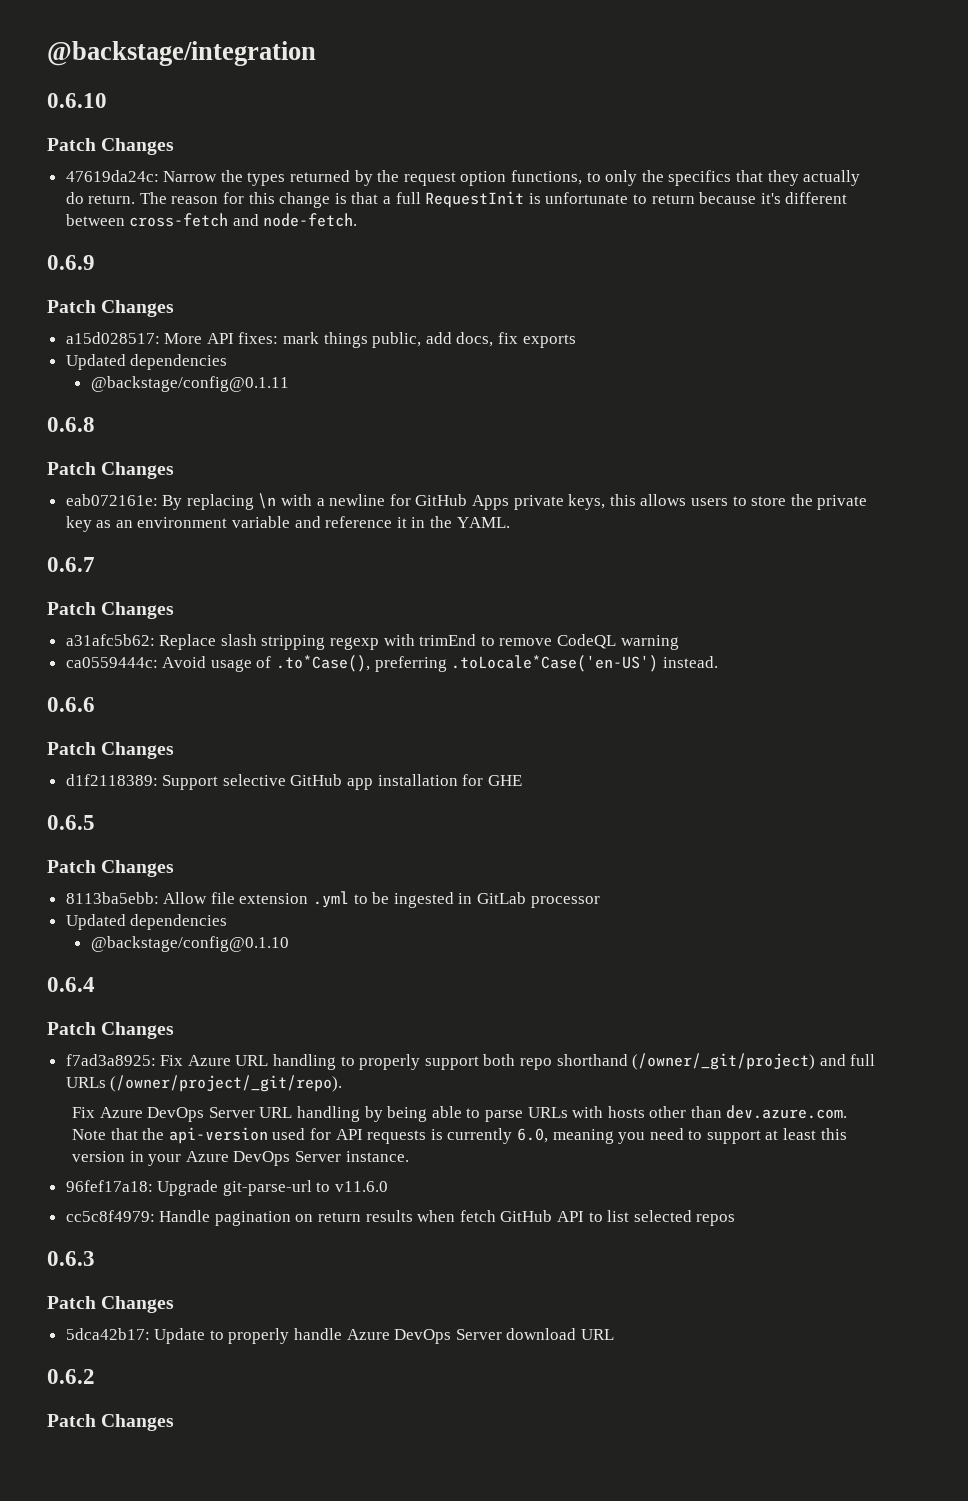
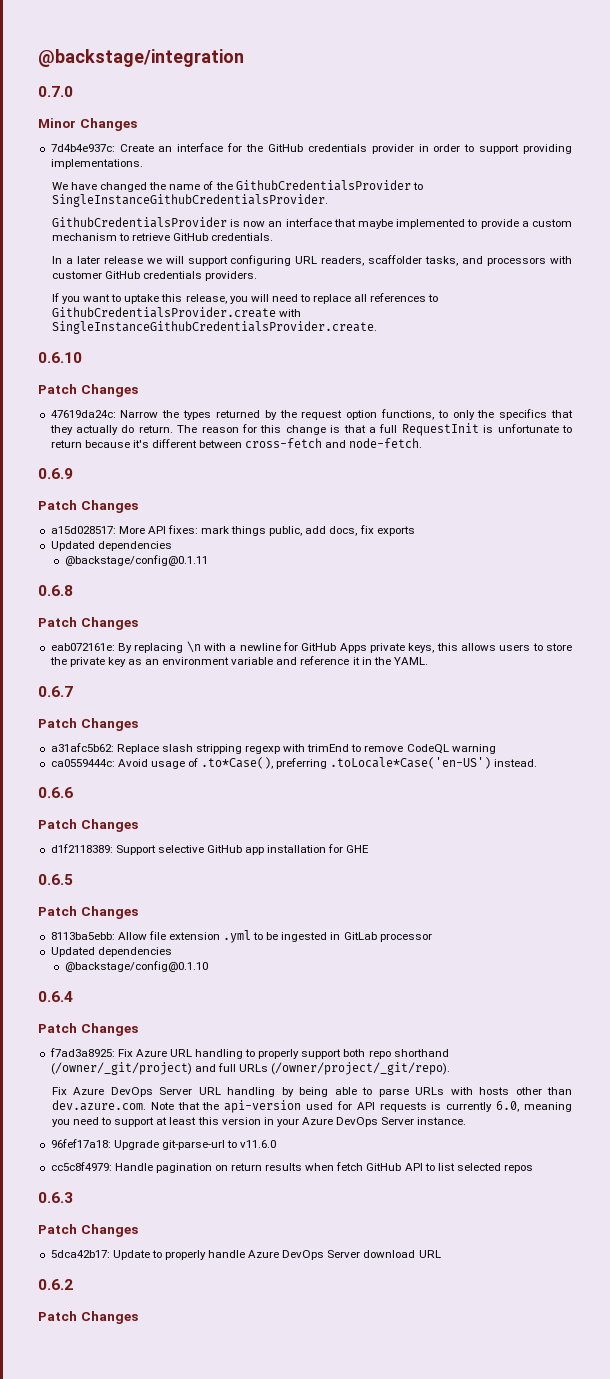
(316, 53) none -> [38,86,73,97] [38,118,137,131] [50,143,573,154] [50,159,143,169] [51,180,423,192] [51,194,328,207] [51,217,573,229] [51,233,274,241] [51,255,572,266] [51,271,258,281] [51,293,439,304] [51,307,301,318] [51,321,377,334] // 0.7.0 // Minor Changes // 7d4b4e937c: Create an interface for the GitHub credentials provider in order to support providing implementations. // We have changed the name of the GithubCredentialsProvider to SingleInstanceGithubCredentialsProvider. // GithubCredentialsProvider is now an interface that maybe implemented to provide a custom mechanism to retrieve GitHub credentials. // In a later release we will support configuring URL readers, scaffolder tasks, and processors with customer GitHub credentials providers. // If you want to uptake this release, you will need to replace all references to GithubCredentialsProvider.create with SingleInstanceGithubCredentialsProvider.create.

